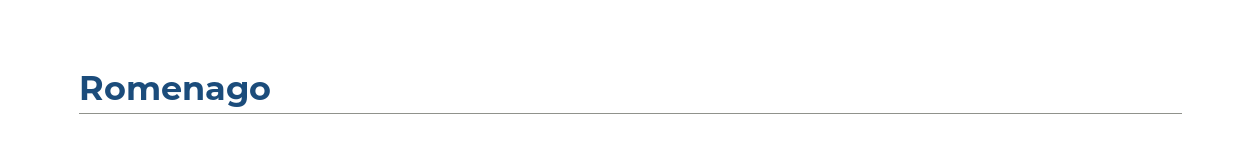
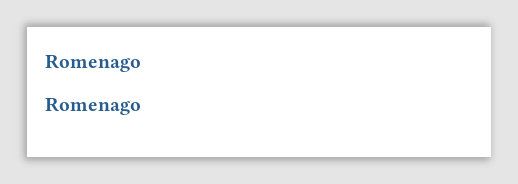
[79,76,271,107] Romenago -> [45,54,141,72] [45,97,141,115] Romenago // Romenago

